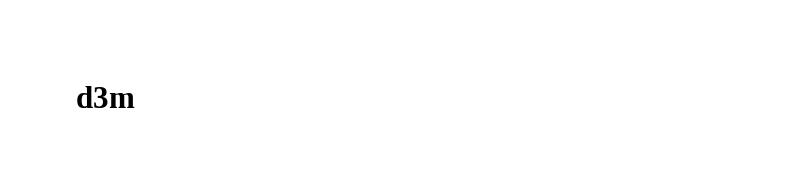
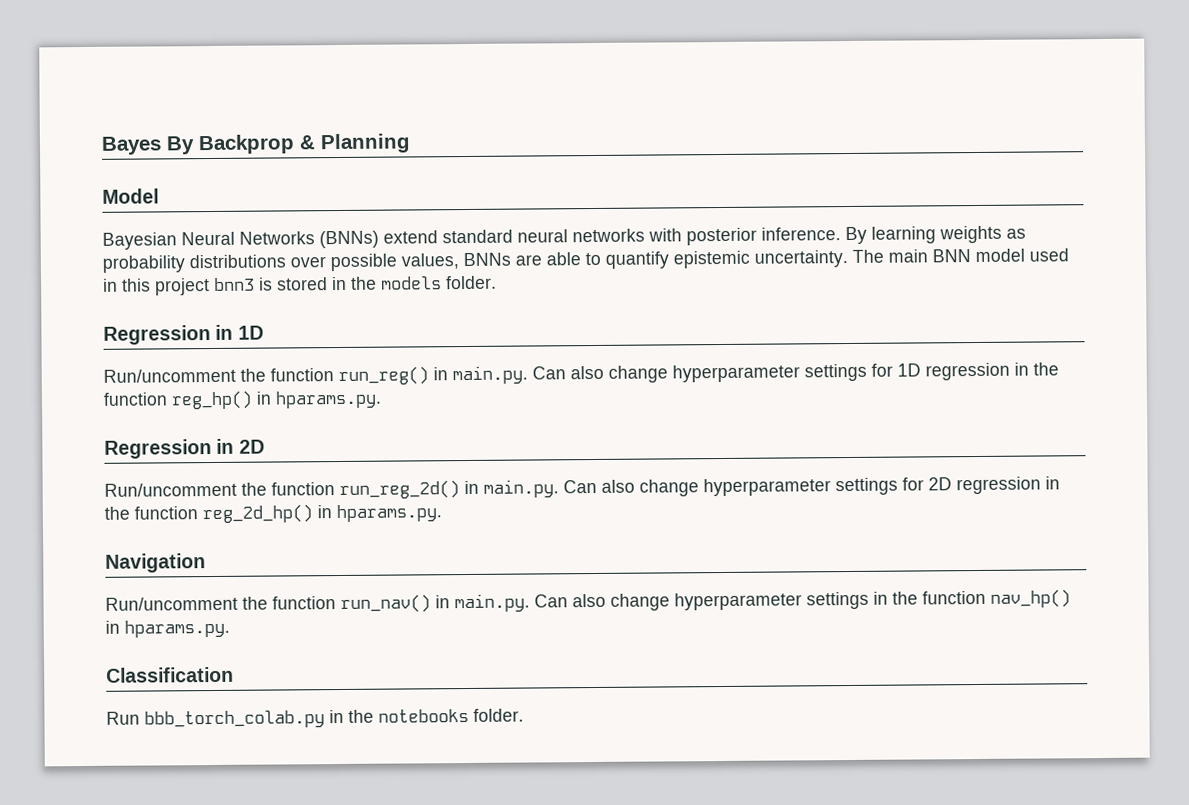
[76,86,135,108] d3m -> [101,133,411,155] [102,188,159,204] [102,225,1026,250] [102,248,1069,273] [103,275,497,296] [103,324,264,345] [103,362,1059,386] [103,390,382,410] [104,438,265,459] [104,476,1060,500] [104,504,442,524] [105,553,206,573] [105,589,1071,614] [105,619,230,638] [106,666,234,683] [106,708,524,729] Bayes By Backprop & Planning // Model // Bayesian Neural Networks (BNNs) extend standard neural networks with posterior inference. By learning weights as probability distributions over possible values, BNNs are able to quantify epistemic uncertainty. The main BNN model used in this project bnn3 is stored in the models folder. // Regression in 1D // Run/uncomment the function run_reg() in main.py. Can also change hyperparameter settings for 1D regression in the function reg_hp() in hparams.py. // Regression in 2D // Run/uncomment the function run_reg_2d() in main.py. Can also change hyperparameter settings for 2D regression in the function reg_2d_hp() in hparams.py. // Navigation // Run/uncomment the function run_nav() in main.py. Can also change hyperparameter settings in the function nav_hp() in hparams.py. // Classification // Run bbb_torch_colab.py in the notebooks folder.

